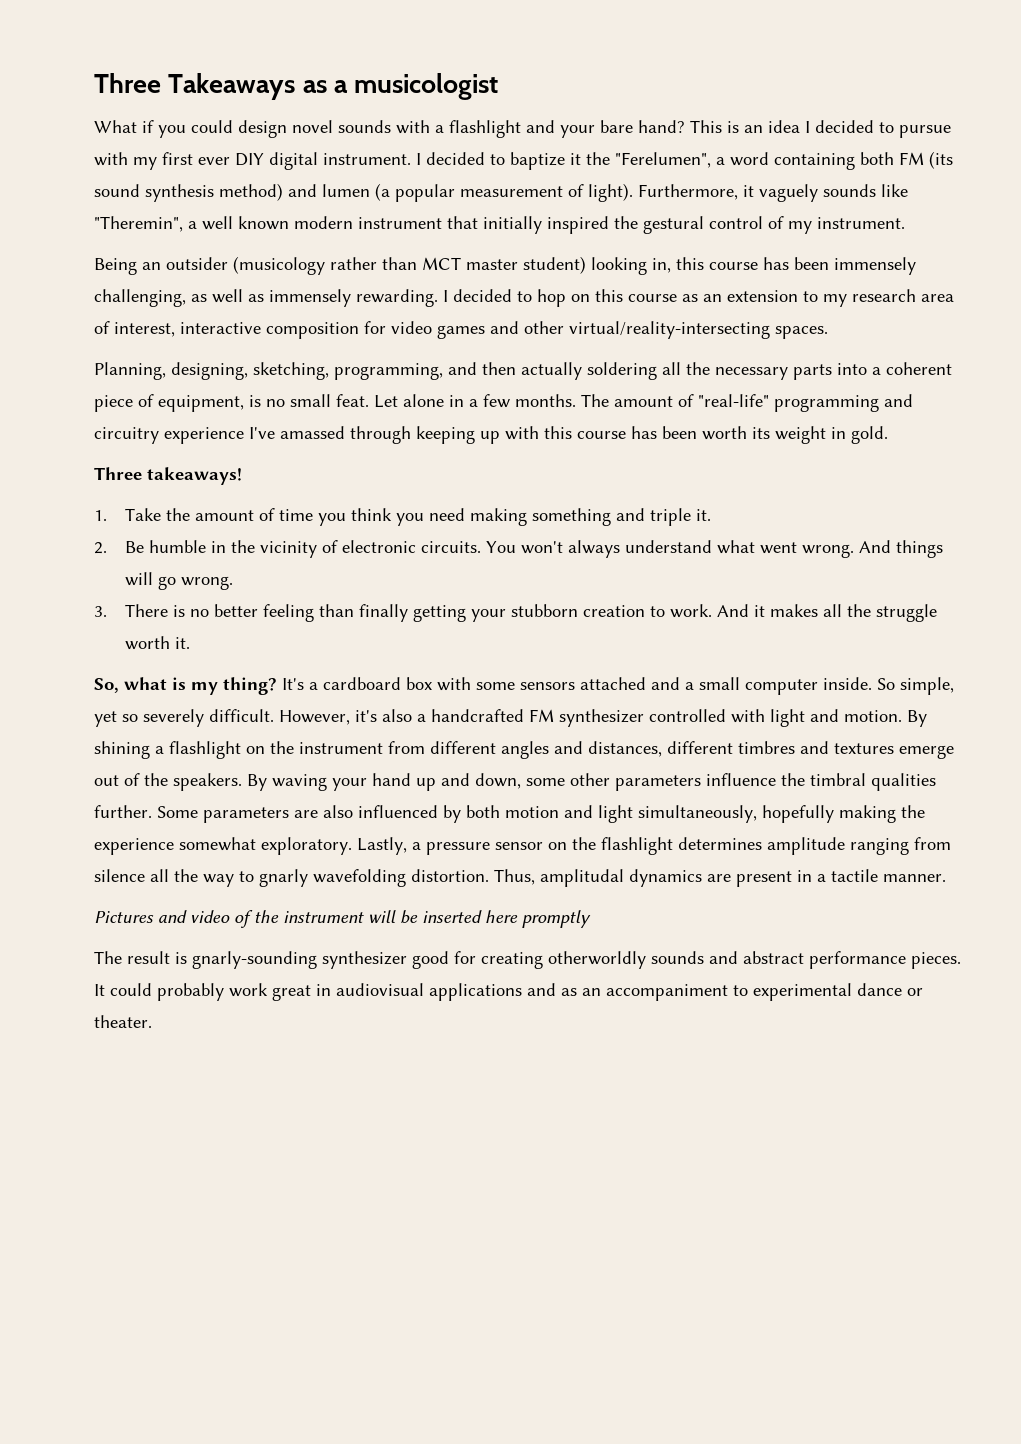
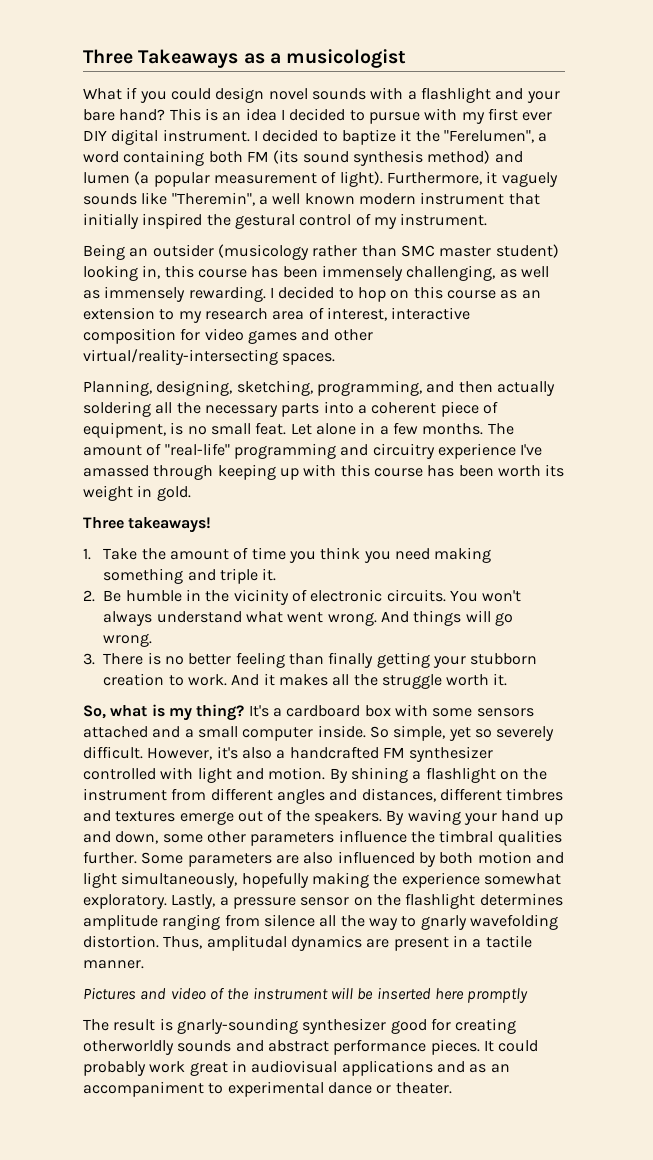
[422,257,461,270] MCT -> [400,245,435,257] SMC

